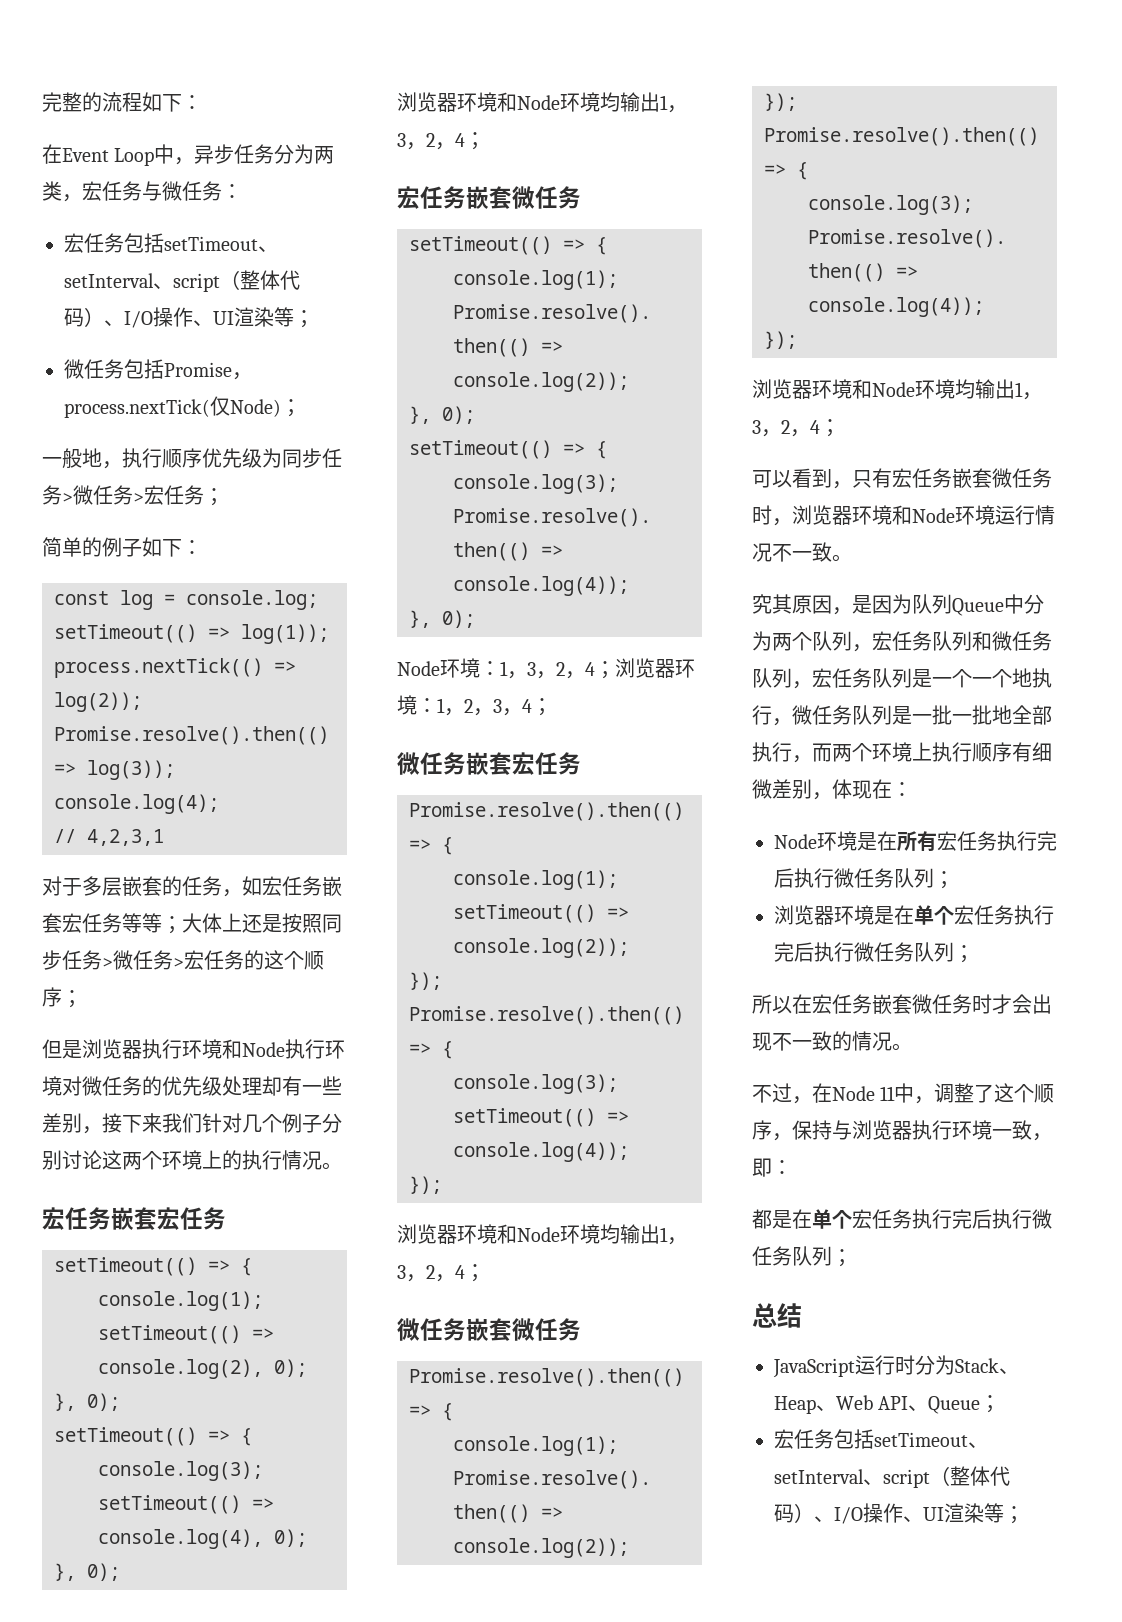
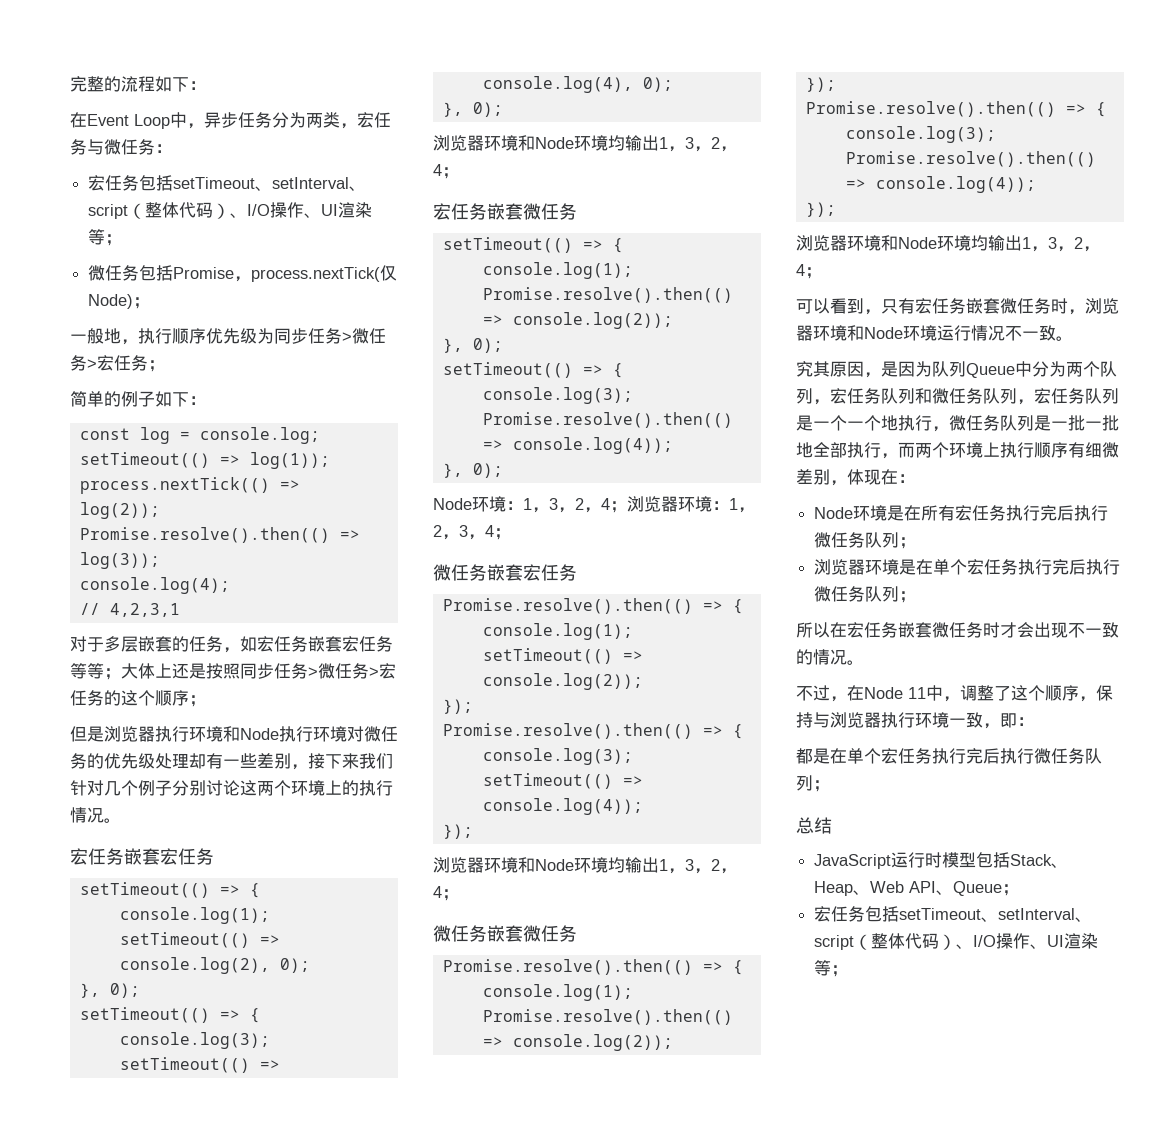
[915,1355,955,1375] 分为 -> [942,852,1011,868] 模型包括

